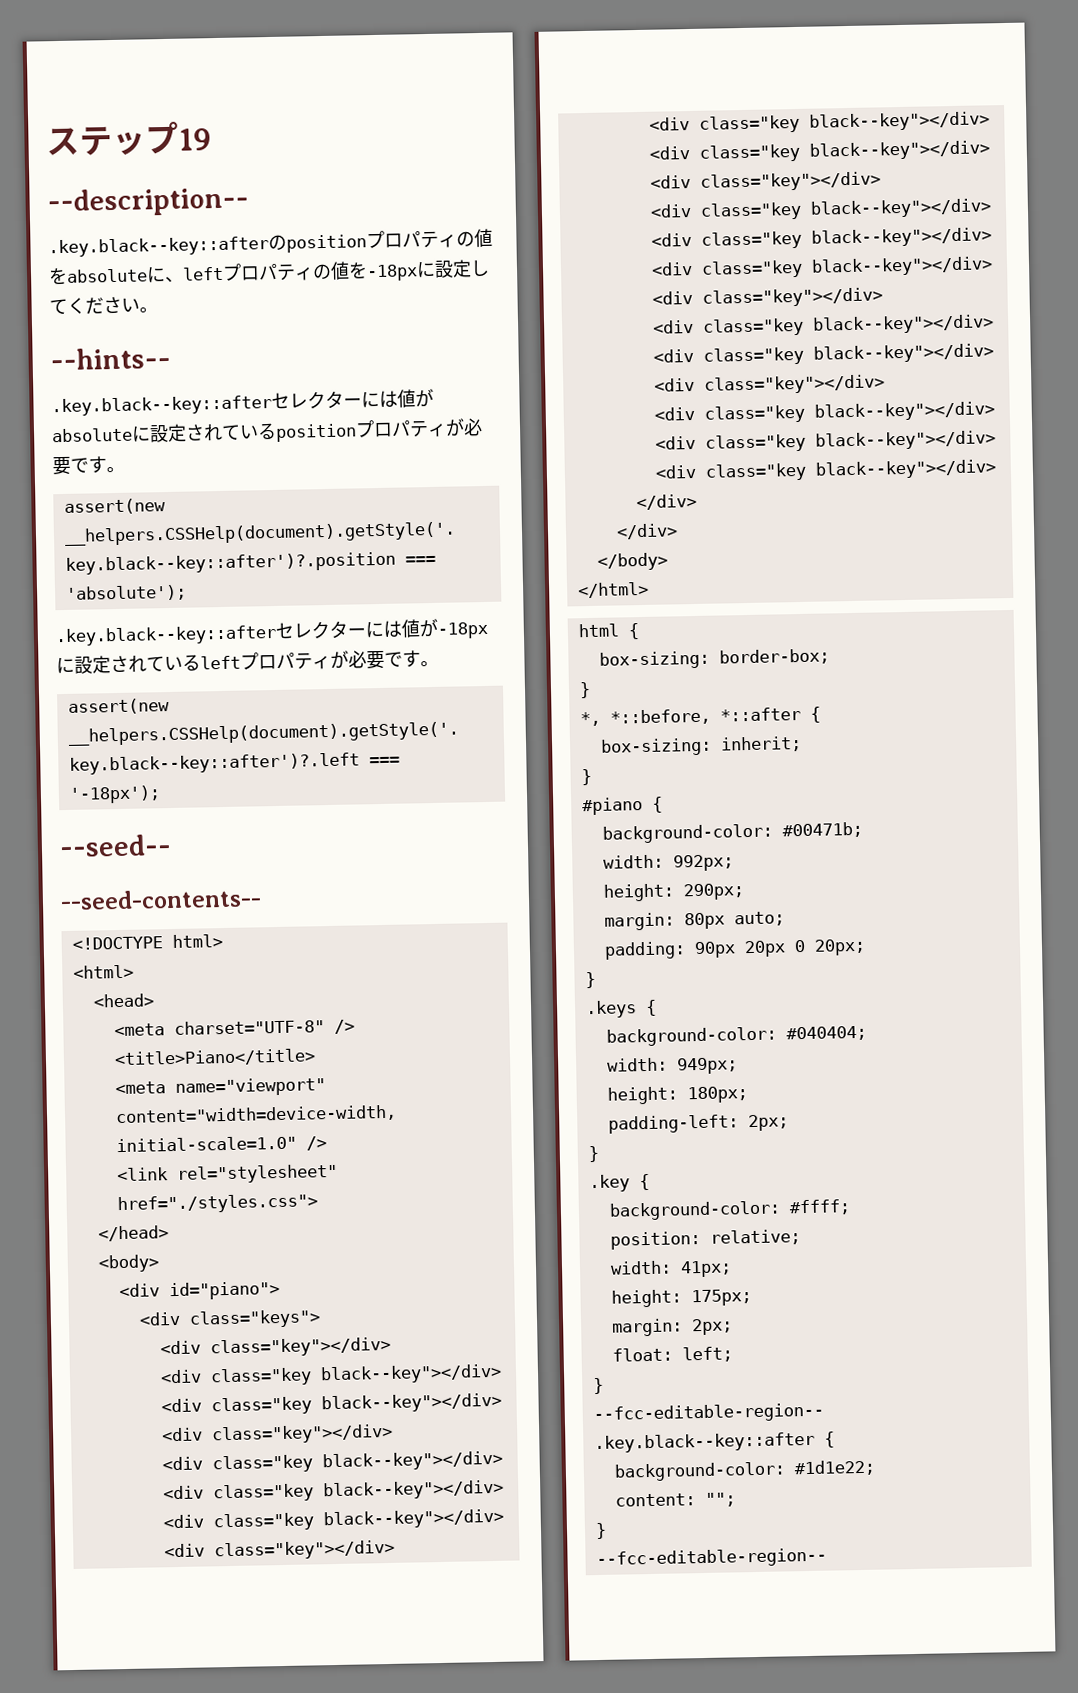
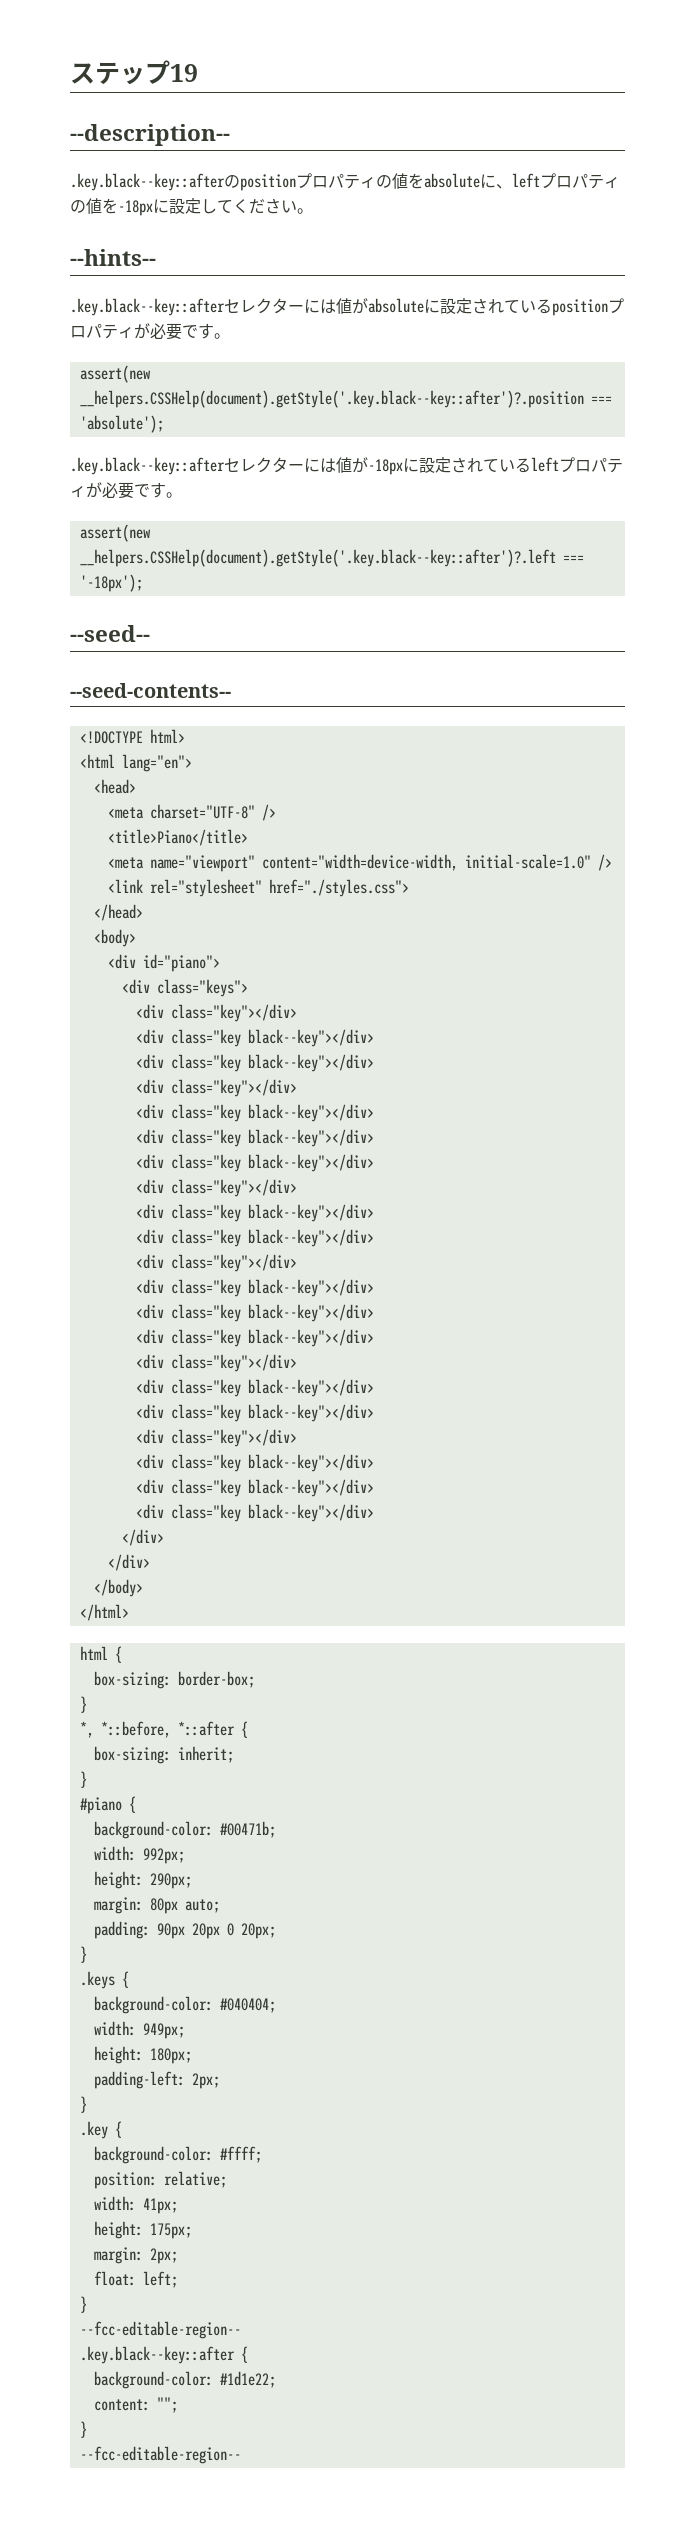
[72,964,134,979] <html> -> [79,754,192,772] <html lang="en">

